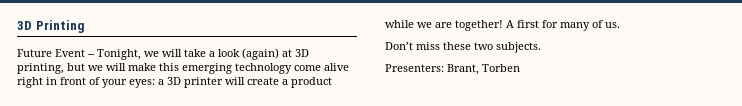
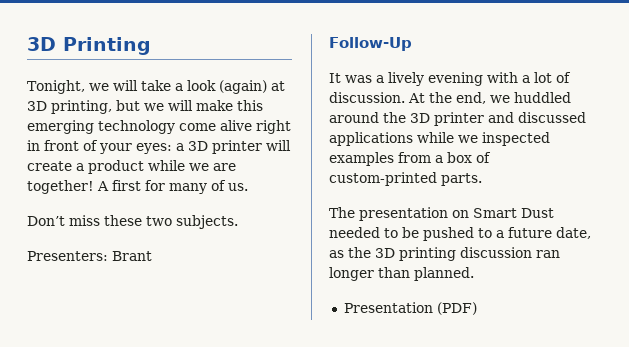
[17,49,95,57] Future Event -- -> (151, 46) none
[447,64,520,75] Brant, Torben -> [112,251,152,261] [329,37,412,51] [329,72,571,86] [329,92,571,104] [329,112,586,126] [329,132,550,146] [329,152,491,166] [329,172,482,186] [329,207,554,221] [329,227,591,241] [329,247,560,261] [329,267,474,281] [343,302,477,315] Brant // Follow-Up // It was a lively evening with a lot of discussion. At the end, we huddled around the 3D printer and discussed applications while we inspected examples from a box of custom-printed parts. // The presentation on Smart Dust needed to be pushed to a future date, as the 3D printing discussion ran longer than planned. // Presentation (PDF)

